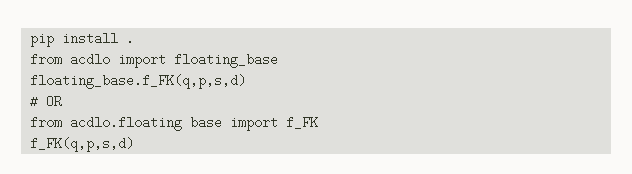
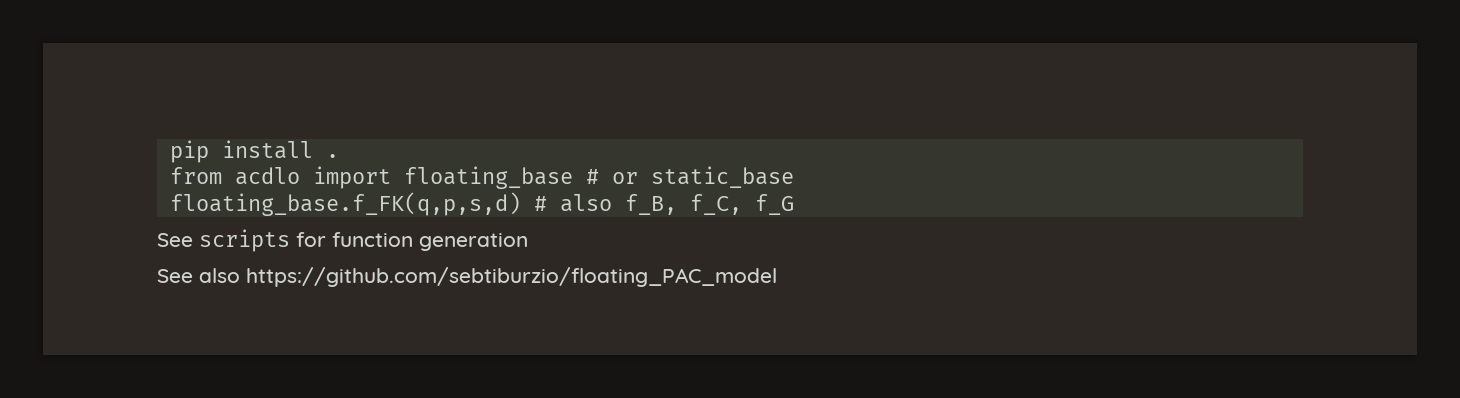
[29,74,246,89] [29,95,62,108] [29,116,318,131] [29,137,134,152] // floating_base.f_FK(q,p,s,d) // # OR // from acdlo.floating base import f_FK // f_FK(q,p,s,d) -> [585,166,794,188] [169,192,794,216] [157,229,528,252] [157,267,777,287] # or static_base // floating_base.f_FK(q,p,s,d) # also f_B, f_C, f_G // See scripts for function generation // See also https://github.com/sebtiburzio/floating_PAC_model

